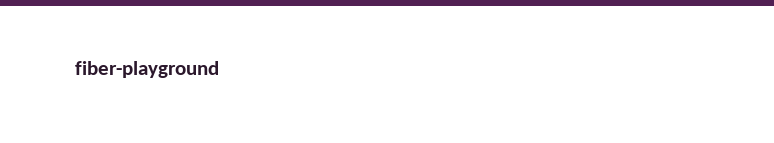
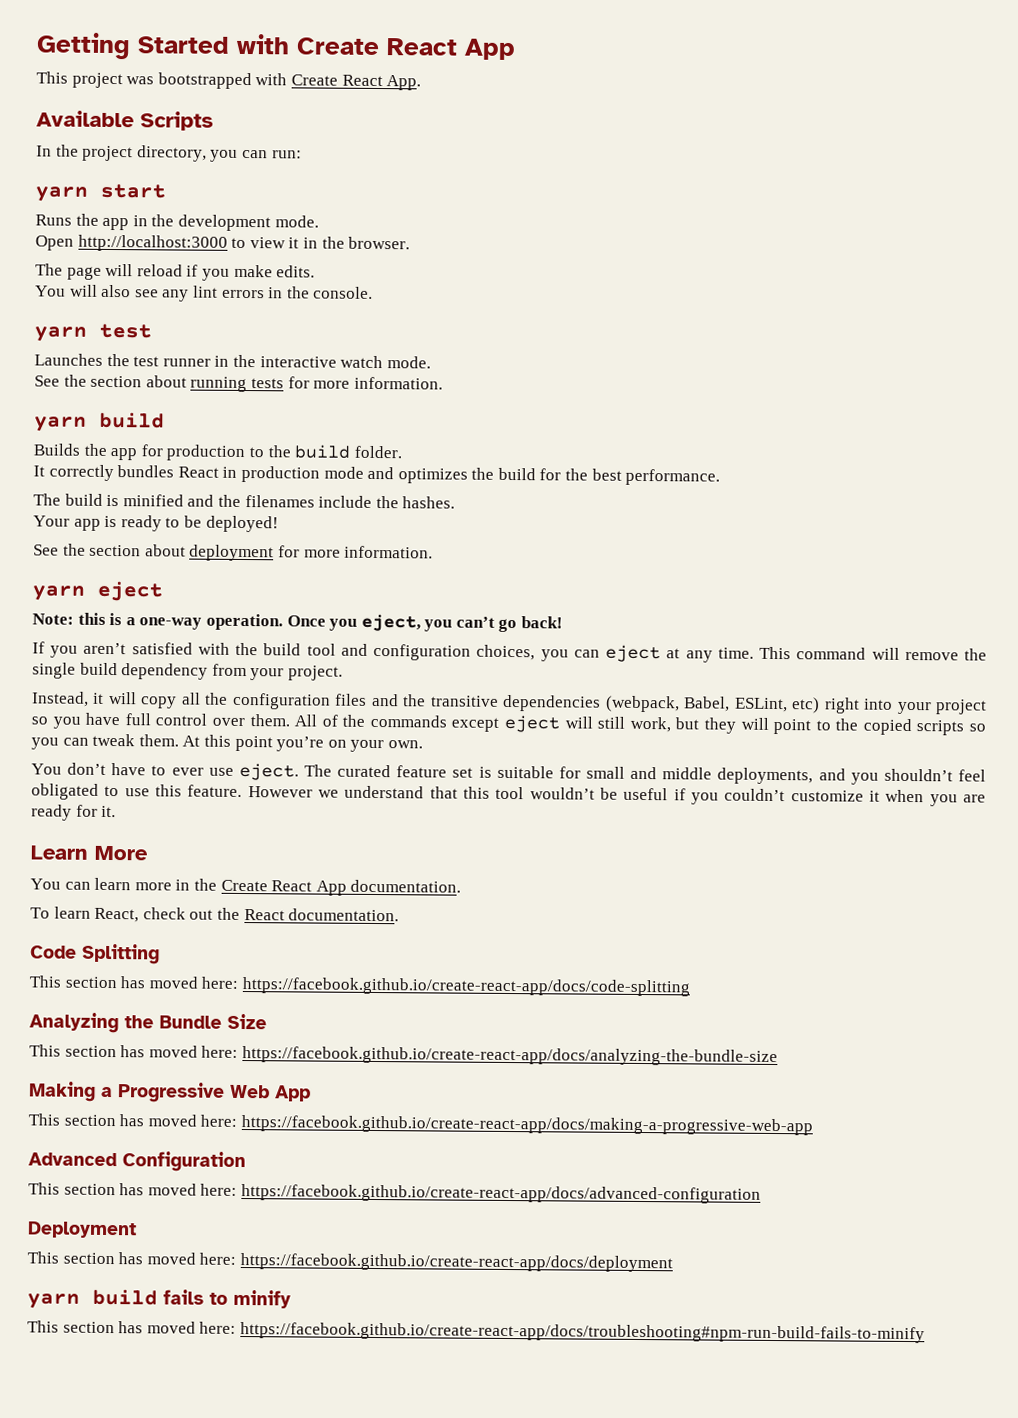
[75,61,219,78] fiber-playground -> [36,32,516,61] [36,71,422,91] [36,110,214,131] [36,144,302,162] [35,183,166,202] [35,213,319,232] [35,234,411,252] [35,263,316,281] [35,284,374,302] [34,323,152,342] [34,353,431,369] [34,374,443,393] [34,411,165,432] [33,443,402,462] [33,464,721,486] [33,493,456,509] [33,515,279,533] [33,543,434,562] [32,580,163,602] [32,612,564,633] [32,641,987,663] [32,662,343,681] [32,691,988,715] [31,712,987,736] [31,733,423,753] [31,762,986,785] [31,783,987,807] [31,804,117,821] [30,845,148,861] [30,877,462,896] [30,906,400,923] [30,943,160,965] [29,975,690,997] [29,1012,267,1034] [29,1044,778,1067] [29,1081,311,1103] [28,1113,813,1136] [28,1151,246,1173] [28,1182,761,1204] [28,1221,137,1239] [27,1251,673,1273] [27,1288,291,1309] [27,1320,925,1344] Getting Started with Create React App // This project was bootstrapped with Create React App. // Available Scripts // In the project directory, you can run: // yarn start // Runs the app in the development mode. // Open http://localhost:3000 to view it in the browser. // The page will reload if you make edits. // You will also see any lint errors in the console. // yarn test // Launches the test runner in the interactive watch mode. // See the section about running tests for more information. // yarn build // Builds the app for production to the build folder. // It correctly bundles React in production mode and optimizes the build for the best performance. // The build is minified and the filenames include the hashes. // Your app is ready to be deployed! // See the section about deployment for more information. // yarn eject // Note: this is a one-way operation. Once you eject, you can’t go back! // If you aren’t satisfied with the build tool and configuration choices, you can eject at any time. This command will remove the single build dependency from your project. // Instead, it will copy all the configuration files and the transitive dependencies (webpack, Babel, ESLint, etc) right into your project so you have full control over them. All of the commands except eject will still work, but they will point to the copied scripts so you can tweak them. At this point you’re on your own. // You don’t have to ever use eject. The curated feature set is suitable for small and middle deployments, and you shouldn’t feel obligated to use this feature. However we understand that this tool wouldn’t be useful if you couldn’t customize it when you are ready for it. // Learn More // You can learn more in the Create React App documentation. // To learn React, check out the React documentation. // Code Splitting // This section has moved here: https://facebook.github.io/create-react-app/docs/code-splitting // Analyzing the Bundle Size // This section has moved here: https://facebook.github.io/create-react-app/docs/analyzing-the-bundle-size // Making a Progressive Web App // This section has moved here: https://facebook.github.io/create-react-app/docs/making-a-progressive-web-app // Advanced Configuration // This section has moved here: https://facebook.github.io/create-react-app/docs/advanced-configuration // Deployment // This section has moved here: https://facebook.github.io/create-react-app/docs/deployment // yarn build fails to minify // This section has moved here: https://facebook.github.io/create-react-app/docs/troubleshooting#npm-run-build-fails-to-minify

